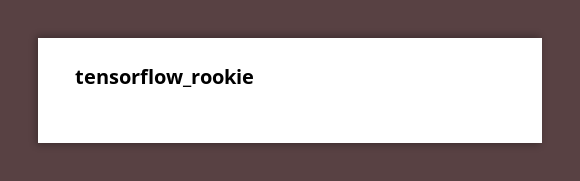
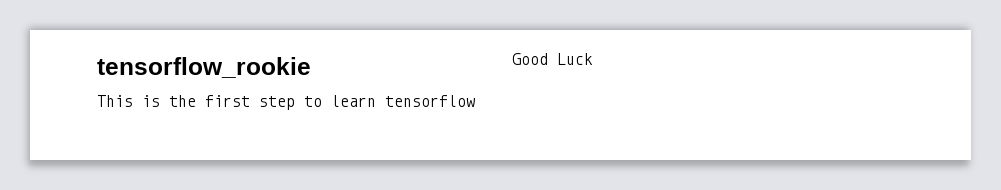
(254, 78) none -> [97,95,475,110] [512,53,593,65] // This is the first step to learn tensorflow Good Luck

